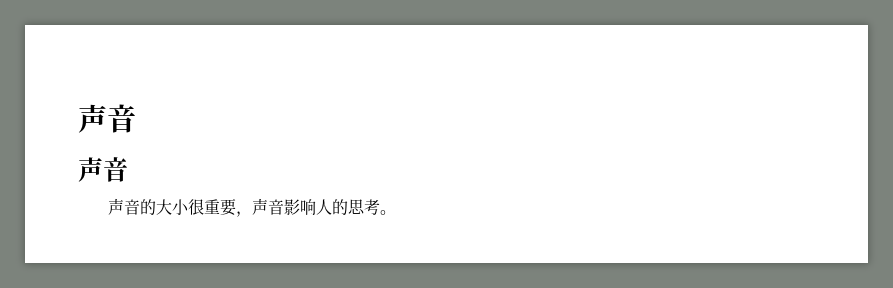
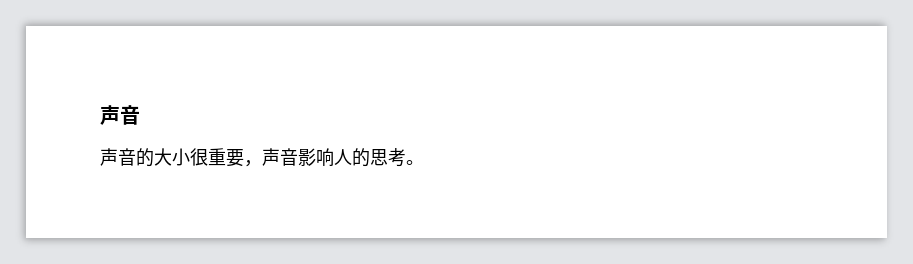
[78,104,136,133] [78,157,128,182] [108,198,141,215] 声音 // 声音 // 声音 -> [100,105,140,125] [100,148,136,166] 声音 // 声音

